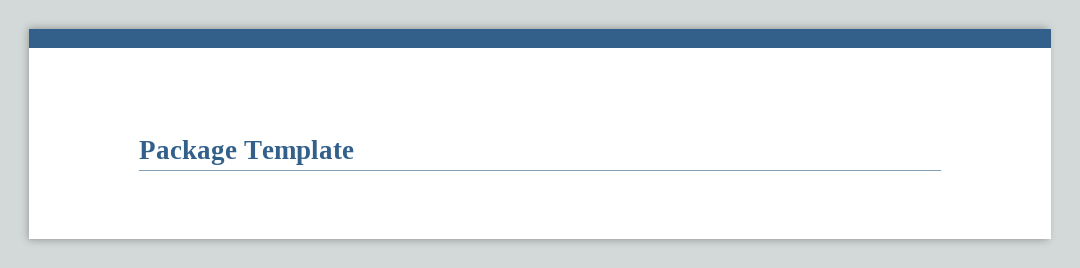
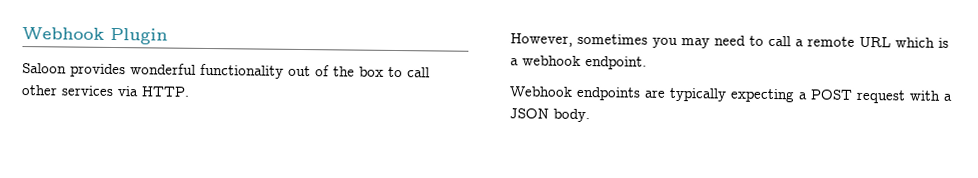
[139,140,355,165] Package Template -> [22,27,168,45] [22,63,430,79] [21,85,190,97] [510,33,949,49] [510,55,647,70] [509,86,952,104] [509,108,590,123] Webhook Plugin // Saloon provides wonderful functionality out of the box to call other services via HTTP. // However, sometimes you may need to call a remote URL which is a webhook endpoint. // Webhook endpoints are typically expecting a POST request with a JSON body.

